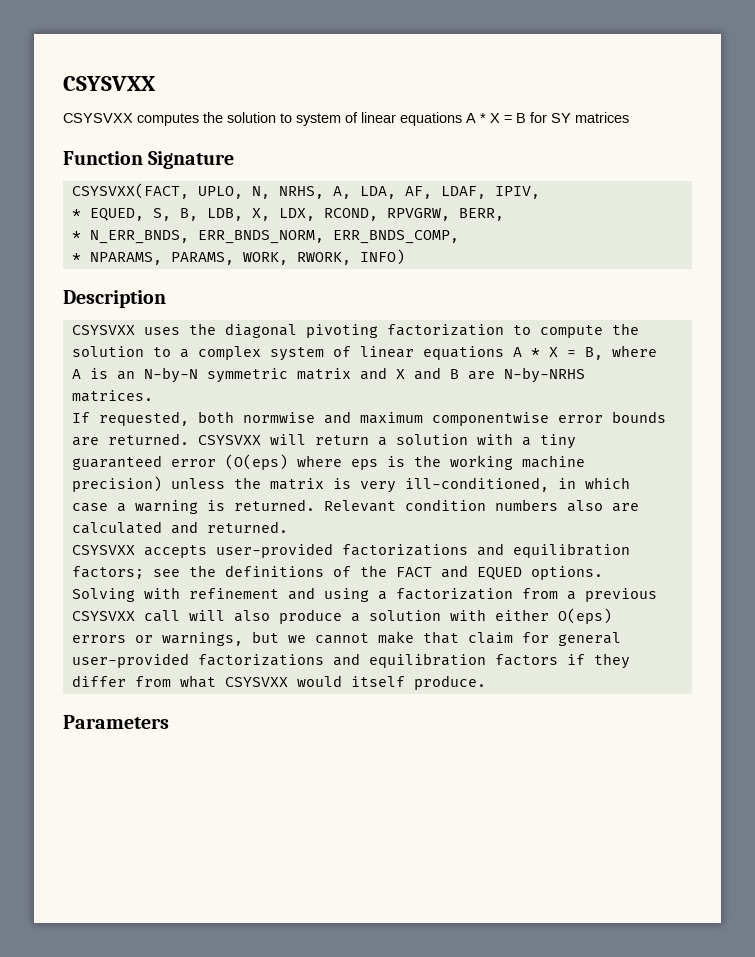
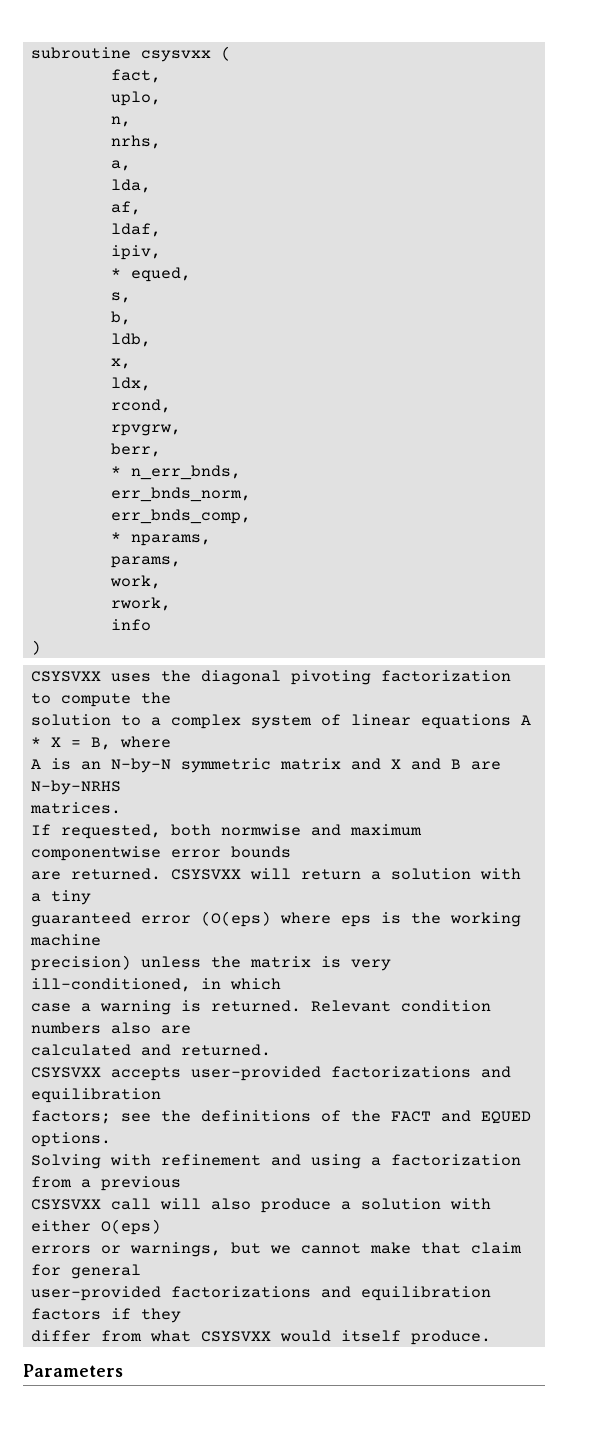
[63,76,156,91] [63,112,629,126] [63,151,235,169] [71,183,540,199] [71,208,504,221] [71,230,459,244] [71,249,405,265] [63,290,166,308] CSYSVXX // CSYSVXX computes the solution to system of linear equations A * X = B for SY matrices // Function Signature // CSYSVXX(FACT, UPLO, N, NRHS, A, LDA, AF, LDAF, IPIV, // * EQUED, S, B, LDB, X, LDX, RCOND, RPVGRW, BERR, // * N_ERR_BNDS, ERR_BNDS_NORM, ERR_BNDS_COMP, // * NPARAMS, PARAMS, WORK, RWORK, INFO) // Description -> [31,46,232,62] [111,69,162,83] [111,91,162,106] [111,116,132,127] [111,135,162,149] [111,160,132,171] [111,179,152,193] [111,201,142,215] [111,223,162,237] [111,245,162,260] [111,267,192,282] [111,292,132,303] [111,311,132,325] [111,333,152,347] [111,358,132,369] [111,377,152,391] [111,399,172,413] [111,424,182,436] [111,443,162,457] [111,465,242,480] [111,487,252,502] [111,509,252,524] [111,532,212,546] [111,556,182,568] [110,575,162,589] [111,597,172,611] [111,619,152,631] [31,640,42,655] subroutine csysvxx ( // fact, // uplo, // n, // nrhs, // a, // lda, // af, // ldaf, // ipiv, // * equed, // s, // b, // ldb, // x, // ldx, // rcond, // rpvgrw, // berr, // * n_err_bnds, // err_bnds_norm, // err_bnds_comp, // * nparams, // params, // work, // rwork, // info // )

